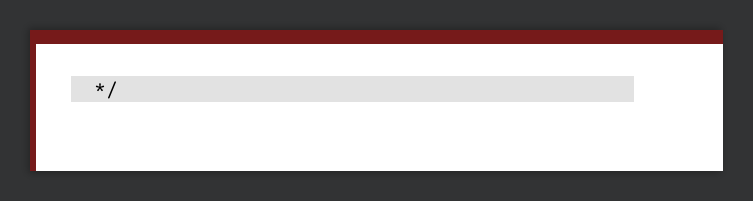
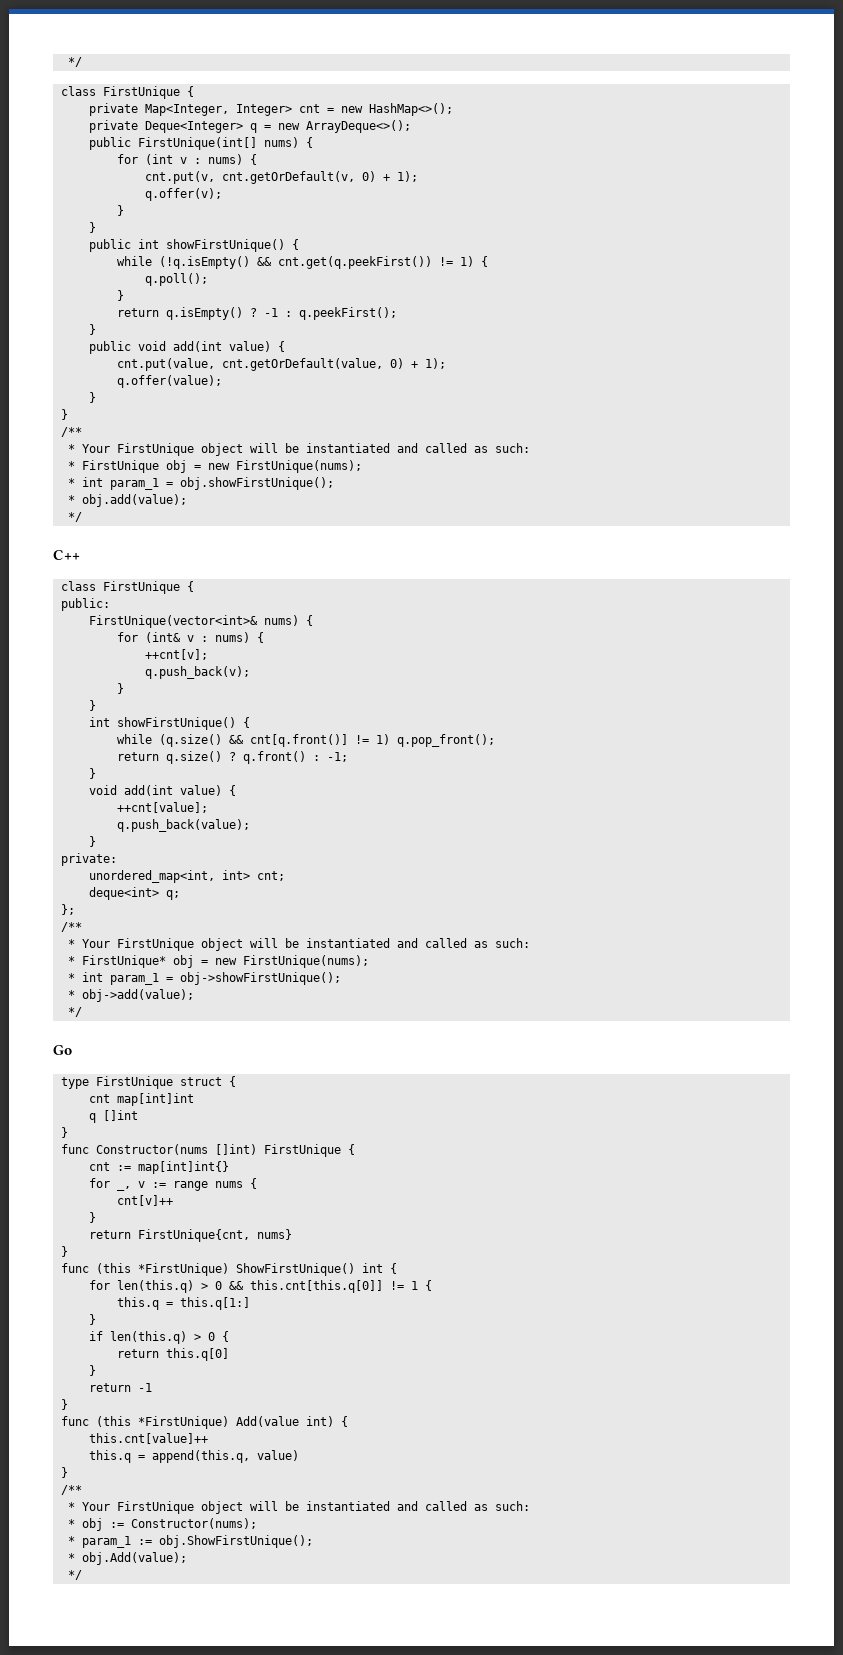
[93,81,118,99] */ -> [67,57,82,67] [60,86,194,99] [88,103,453,116] [88,120,411,133] [88,137,313,150] [116,154,257,165] [144,171,418,184] [144,188,222,201] [116,205,124,216] [88,222,96,233] [88,239,299,252] [116,256,488,269] [144,273,208,286] [116,290,124,301] [116,307,397,320] [88,324,96,335] [88,341,285,354] [116,358,446,371] [116,375,222,388] [88,392,96,403] [60,409,68,420] [60,427,82,437] [67,443,530,456] [67,460,362,473] [67,477,334,490] [67,494,187,507] [67,512,82,522] [53,550,80,560] [60,581,194,594] [60,598,110,611] [88,615,313,628] [116,632,264,643] [144,649,208,660] [144,666,250,679] [116,683,124,694] [88,700,96,711] [88,717,250,730] [116,734,495,747] [116,751,348,764] [88,768,96,779] [88,785,236,796] [116,802,208,813] [116,819,250,832] [88,836,96,847] [60,853,117,866] [88,870,285,883] [88,887,180,900] [60,904,75,915] [60,922,82,932] [67,938,530,951] [67,955,369,968] [67,972,341,985] [67,989,194,1002] [67,1007,82,1017] [53,1045,72,1055] [60,1076,236,1089] [88,1093,194,1106] [88,1110,138,1123] [60,1127,68,1138] [60,1144,355,1157] [88,1161,229,1174] [88,1178,257,1191] [116,1195,173,1206] [88,1212,96,1223] [88,1229,292,1242] [60,1246,68,1257] [60,1263,397,1276] [88,1280,432,1293] [116,1297,250,1310] [88,1314,96,1325] [88,1331,229,1344] [116,1348,229,1361] [88,1365,96,1376] [88,1383,152,1392] [60,1399,68,1410] [60,1416,348,1429] [88,1433,208,1444] [88,1450,299,1463] [60,1467,68,1478] [60,1485,82,1495] [67,1501,530,1514] [67,1518,257,1531] [67,1535,313,1548] [67,1552,187,1565] [67,1570,82,1580] */ // class FirstUnique { // private Map<Integer, Integer> cnt = new HashMap<>(); // private Deque<Integer> q = new ArrayDeque<>(); // public FirstUnique(int[] nums) { // for (int v : nums) { // cnt.put(v, cnt.getOrDefault(v, 0) + 1); // q.offer(v); // } // } // public int showFirstUnique() { // while (!q.isEmpty() && cnt.get(q.peekFirst()) != 1) { // q.poll(); // } // return q.isEmpty() ? -1 : q.peekFirst(); // } // public void add(int value) { // cnt.put(value, cnt.getOrDefault(value, 0) + 1); // q.offer(value); // } // } // /** // * Your FirstUnique object will be instantiated and called as such: // * FirstUnique obj = new FirstUnique(nums); // * int param_1 = obj.showFirstUnique(); // * obj.add(value); // */ // C++ // class FirstUnique { // public: // FirstUnique(vector<int>& nums) { // for (int& v : nums) { // ++cnt[v]; // q.push_back(v); // } // } // int showFirstUnique() { // while (q.size() && cnt[q.front()] != 1) q.pop_front(); // return q.size() ? q.front() : -1; // } // void add(int value) { // ++cnt[value]; // q.push_back(value); // } // private: // unordered_map<int, int> cnt; // deque<int> q; // }; // /** // * Your FirstUnique object will be instantiated and called as such: // * FirstUnique* obj = new FirstUnique(nums); // * int param_1 = obj->showFirstUnique(); // * obj->add(value); // */ // Go // type FirstUnique struct { // cnt map[int]int // q []int // } // func Constructor(nums []int) FirstUnique { // cnt := map[int]int{} // for _, v := range nums { // cnt[v]++ // } // return FirstUnique{cnt, nums} // } // func (this *FirstUnique) ShowFirstUnique() int { // for len(this.q) > 0 && this.cnt[this.q[0]] != 1 { // this.q = this.q[1:] // } // if len(this.q) > 0 { // return this.q[0] // } // return -1 // } // func (this *FirstUnique) Add(value int) { // this.cnt[value]++ // this.q = append(this.q, value) // } // /** // * Your FirstUnique object will be instantiated and called as such: // * obj := Constructor(nums); // * param_1 := obj.ShowFirstUnique(); // * obj.Add(value); // */

